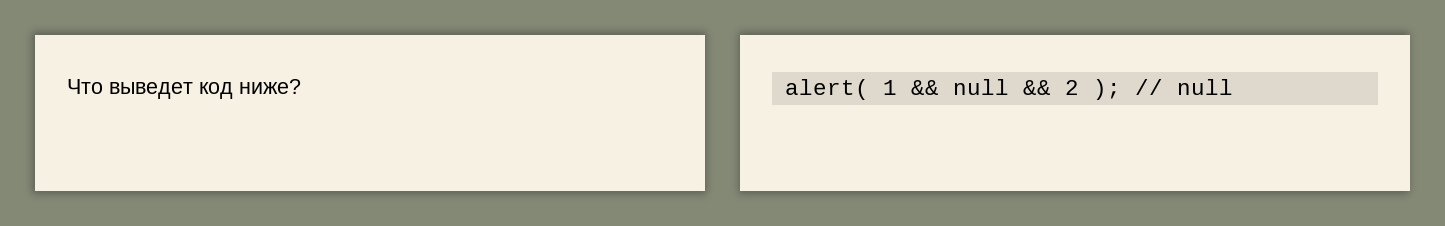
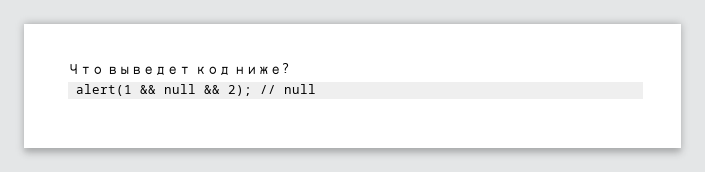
[784,79,897,100] alert( 1 -> [75,84,132,96] alert(1
[1064,79,1121,100] 2 ); -> [227,85,252,96] 2);

